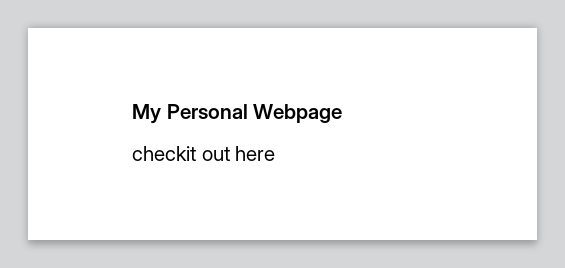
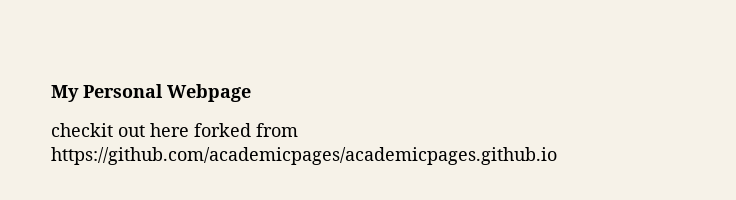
(276, 153) none -> [194,123,298,137] [51,147,557,165] forked from https://github.com/academicpages/academicpages.github.io

